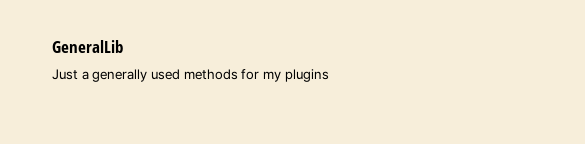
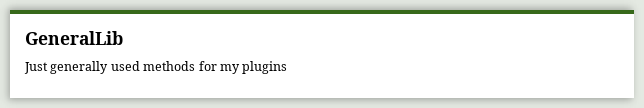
[81,71,89,80] a -> (48, 68) none

